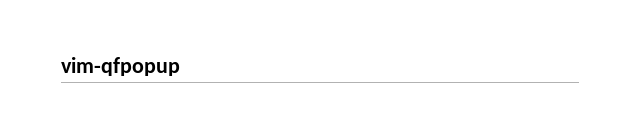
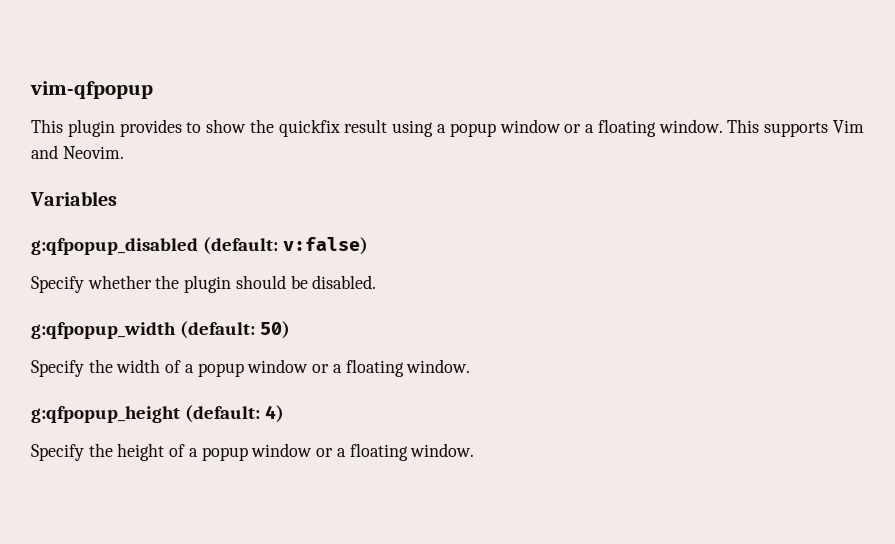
(180, 66) none -> [31,119,865,137] [31,145,124,159] [30,191,117,206] [31,237,368,255] [31,275,377,293] [31,321,290,339] [31,359,471,377] [31,405,284,423] [31,443,475,461] // This plugin provides to show the quickfix result using a popup window or a floating window. This supports Vim and Neovim. // Variables // g:qfpopup_disabled (default: v:false) // Specify whether the plugin should be disabled. // g:qfpopup_width (default: 50) // Specify the width of a popup window or a floating window. // g:qfpopup_height (default: 4) // Specify the height of a popup window or a floating window.

